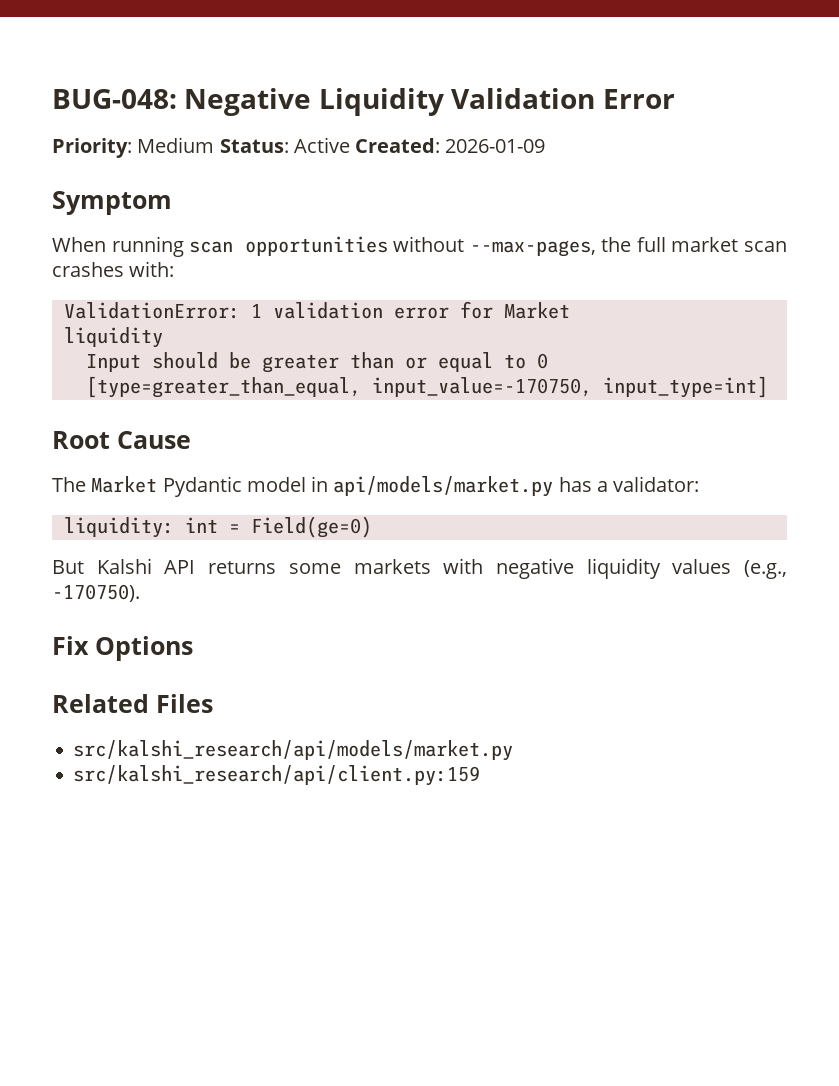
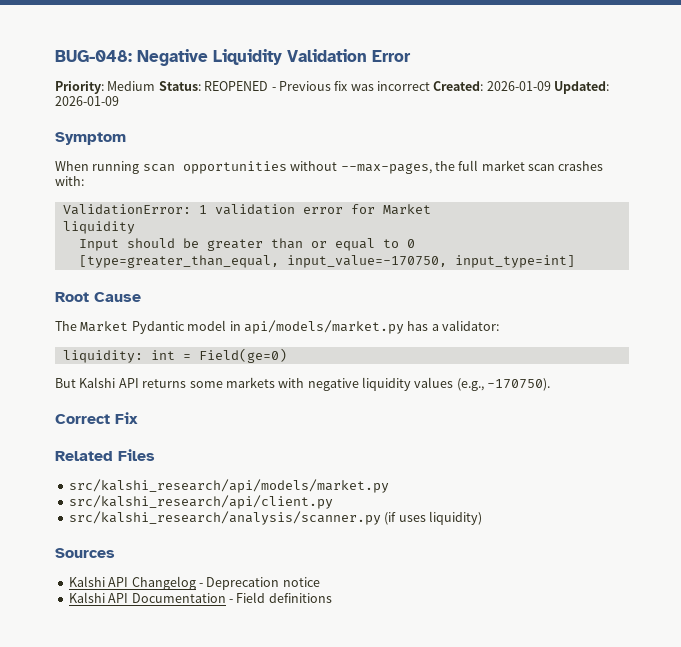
[293,137,350,153] Active -> [204,81,430,91] REOPENED - Previous fix was incorrect
(546, 146) none -> [554,81,610,94] [55,96,119,106] Updated: 2026-01-09
(140, 593) none -> [55,414,110,424] Correct
[95,636,193,661] Options -> (138, 418) none
[73,765,481,786] src/kalshi_research/api/client.py:159 -> [68,495,333,509] [68,511,482,525] [55,548,115,558] [68,576,320,590] [68,592,332,603] src/kalshi_research/api/client.py // src/kalshi_research/analysis/scanner.py (if uses liquidity) // Sources // Kalshi API Changelog - Deprecation notice // Kalshi API Documentation - Field definitions

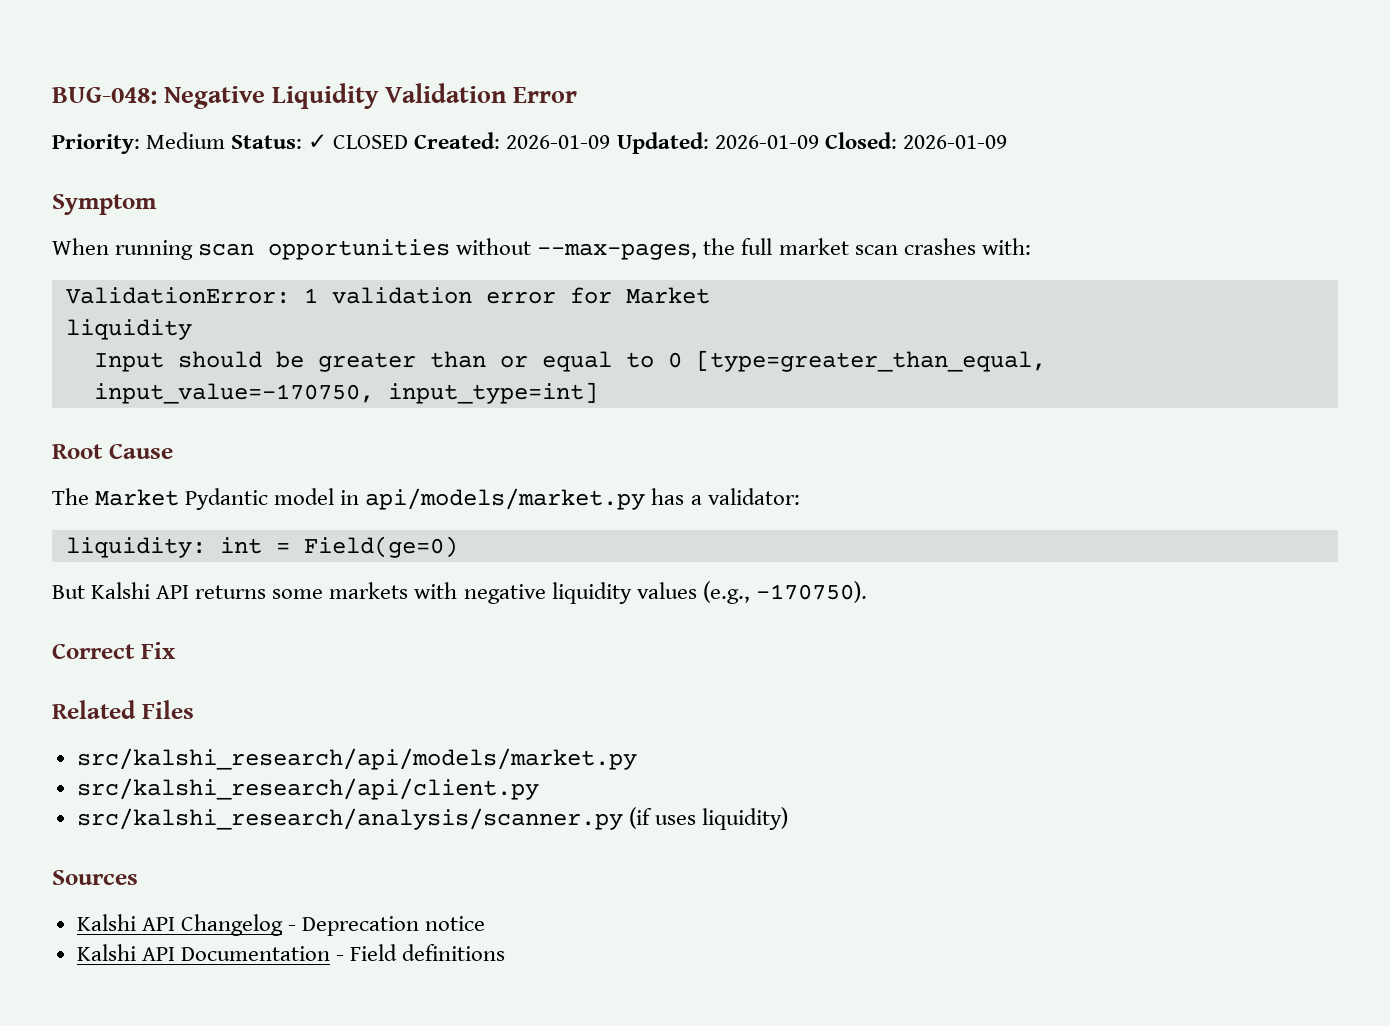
[204,81,430,91] REOPENED - Previous fix was incorrect -> [308,134,409,149] ✓ CLOSED
(119, 101) none -> [824,132,1007,149] Closed: 2026-01-09

